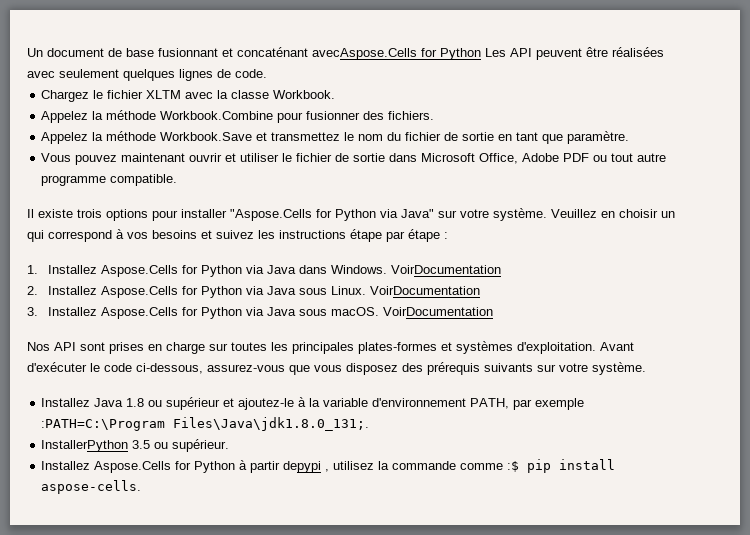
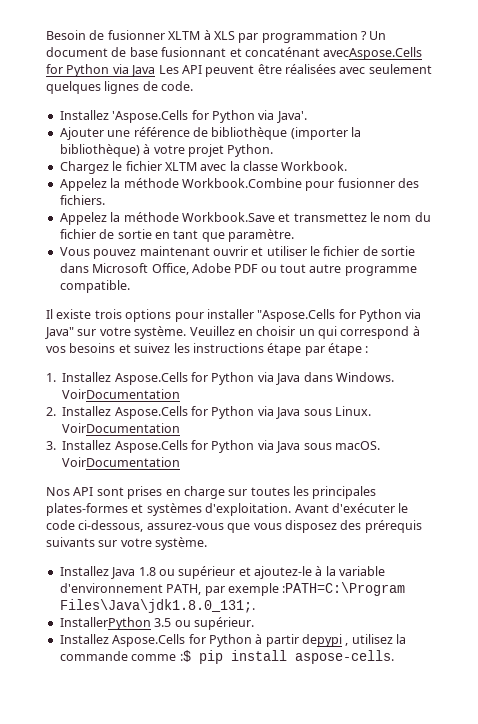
(27, 52) none -> [46,30,367,43] Besoin de fusionner XLTM à XLS par programmation ?
(481, 54) none -> [112,64,156,77] via Java
(267, 73) none -> [59,110,307,123] [59,127,361,140] [59,144,274,157] // Installez 'Aspose.Cells for Python via Java'. // Ajouter une référence de bibliothèque (importer la bibliothèque) à votre projet Python.

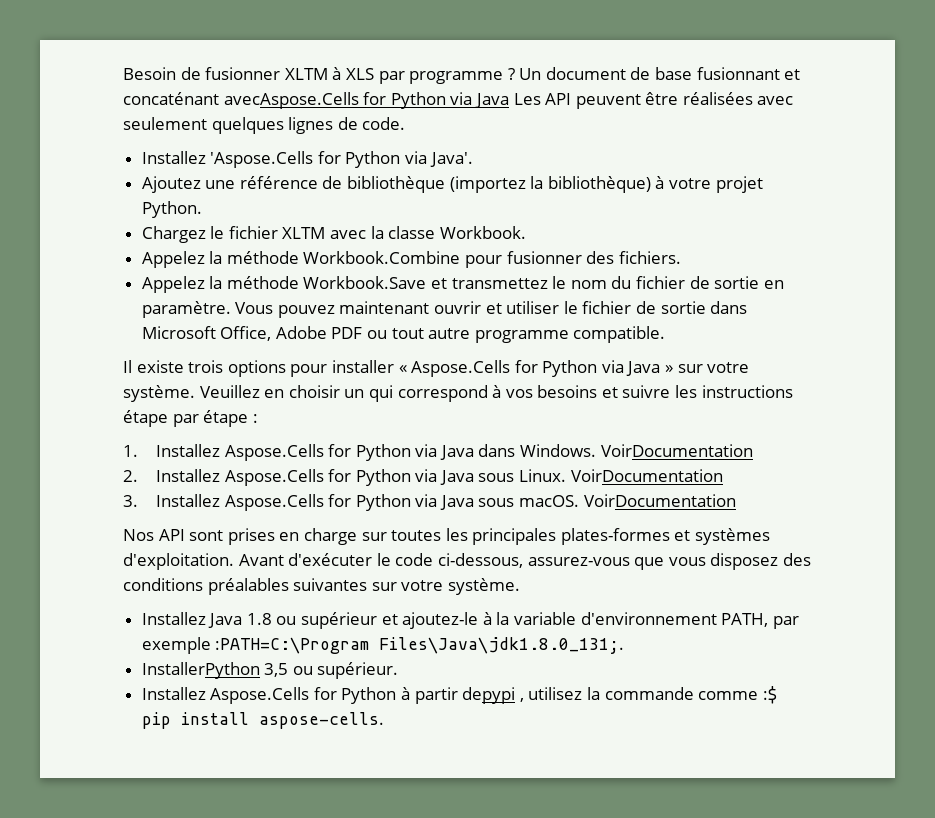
[261,30,358,43] programmation -> [409,71,504,84] programme
[59,127,104,140] Ajouter -> [141,176,201,193] Ajoutez
[290,127,348,140] (importer -> [449,176,526,193] (importez
[173,230,225,242] tant que -> (784, 284) none
(294, 235) // -> (231, 309) none
[257,309,422,322] [45,327,74,339] "Aspose.Cells for Python via Java" -> [398,360,674,377] « Aspose.Cells for Python via Java »
[134,343,171,353] suivez -> [622,385,671,398] suivre
[364,520,422,533] [46,537,95,547] prérequis suivants -> [123,578,368,595] conditions préalables suivantes
[154,618,172,627] 3.5 -> [264,663,289,677] 3,5

